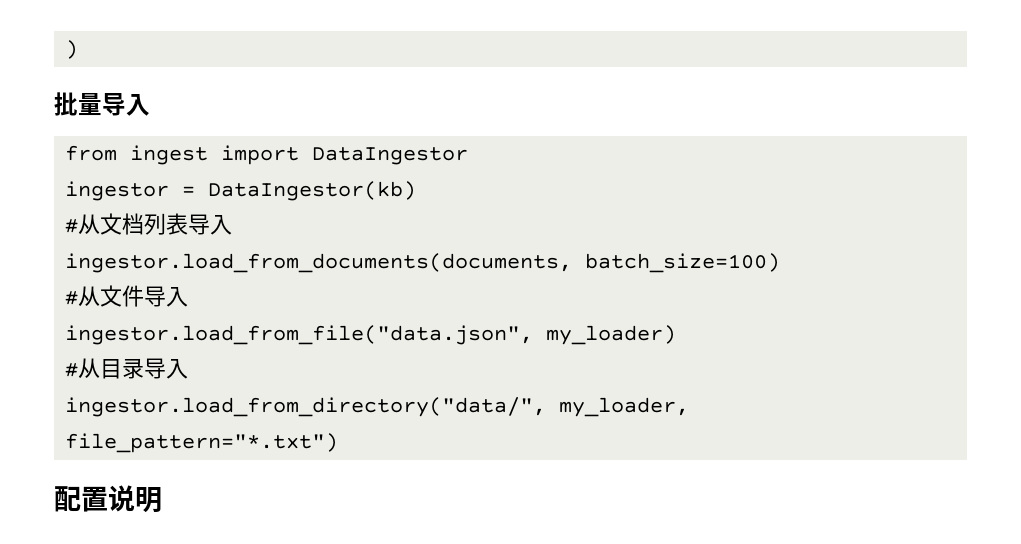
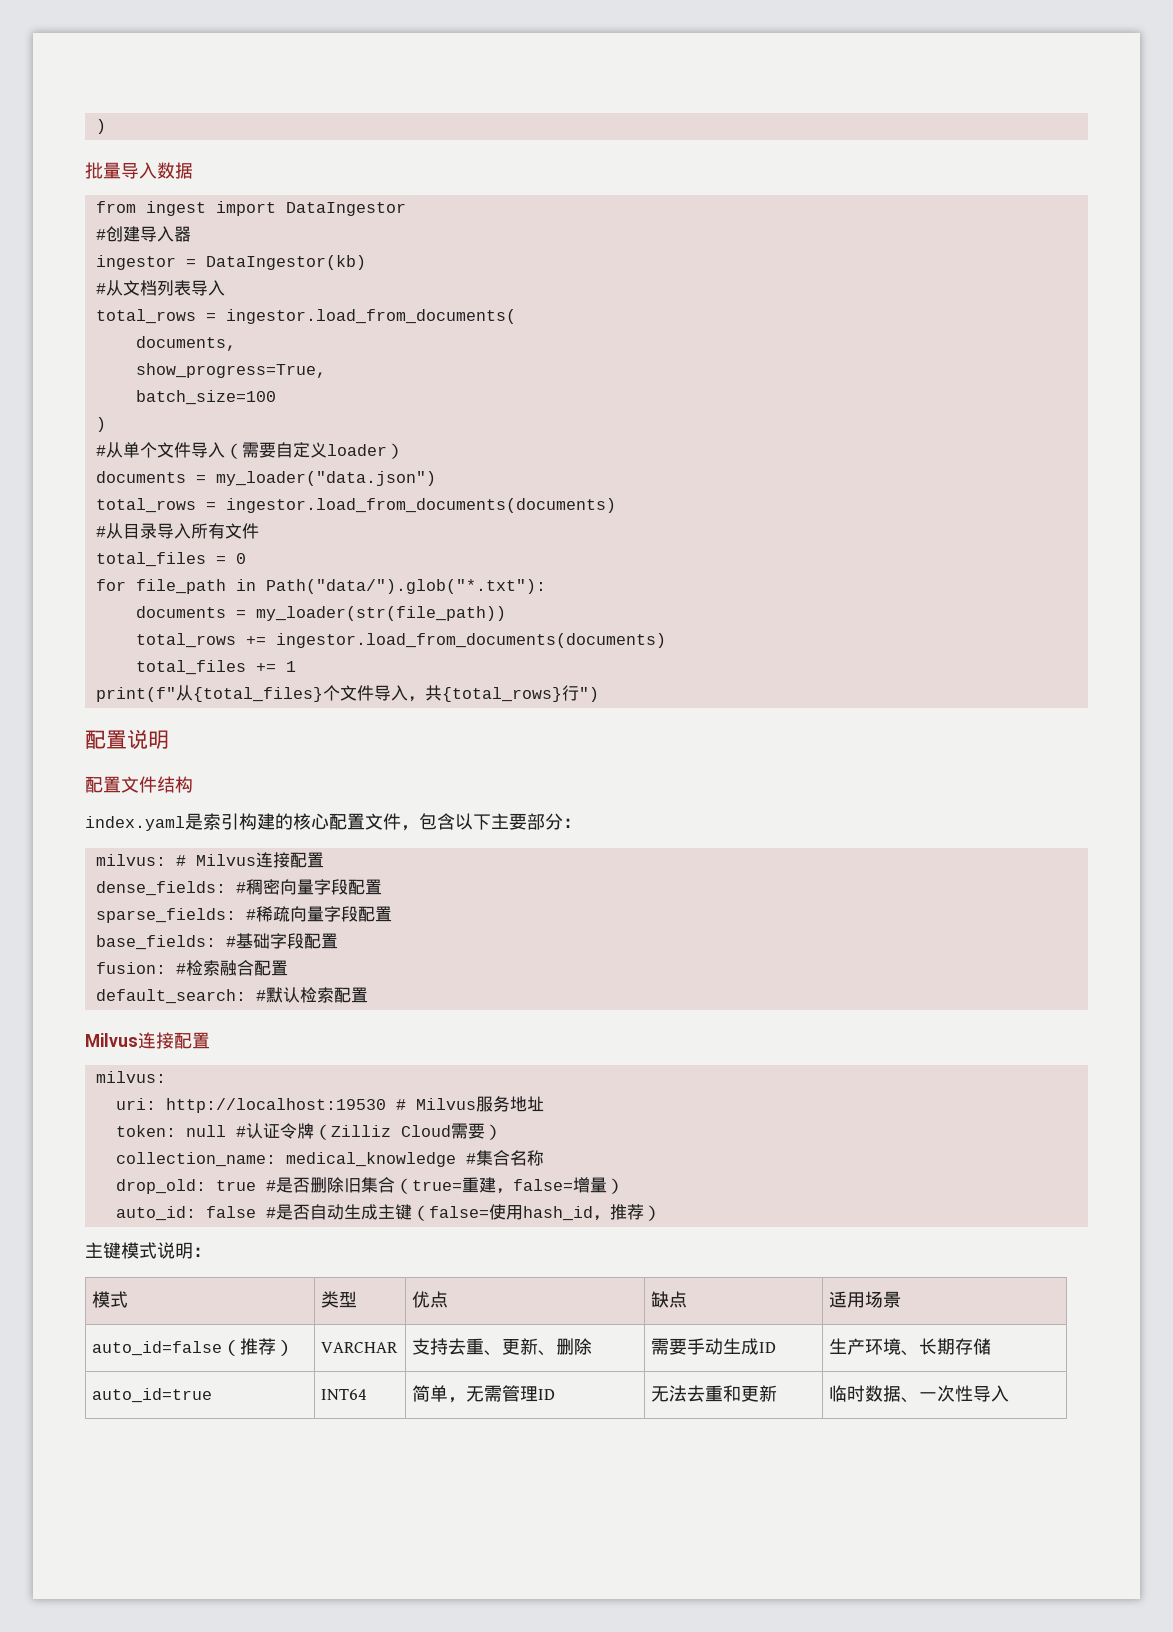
(150, 105) none -> [157,162,193,179] 数据
(469, 156) none -> [95,226,191,242] // #创建导入器
[65,253,781,273] [65,285,189,307] [65,325,677,345] [65,358,189,379] [65,397,690,417] [65,433,339,453] [54,485,162,513] ingestor.load_from_documents(documents, batch_size=100) // #从文件导入 // ingestor.load_from_file("data.json", my_loader) // #从目录导入 // ingestor.load_from_directory("data/", my_loader, file_pattern="*.txt") // 配置说明 -> [95,309,516,324] [135,336,236,351] [135,363,326,378] [135,390,276,405] [95,417,106,432] [95,442,404,459] [95,471,436,486] [95,498,616,513] [95,523,259,539] [95,552,246,567] [95,579,546,594] [135,606,506,621] [135,633,666,648] [135,660,296,675] [95,685,599,702] [85,729,169,749] [85,776,193,793] [85,813,581,831] [95,852,324,868] [95,879,382,896] [95,906,392,923] [95,933,338,950] [95,960,288,976] [95,987,368,1004] [85,1032,210,1049] [95,1071,166,1083] [115,1096,544,1113] [115,1123,502,1140] [115,1150,544,1167] [115,1177,624,1194] [115,1204,661,1221] [85,1242,211,1259] [92,1291,129,1308] [321,1291,358,1308] [412,1291,449,1308] [651,1291,688,1308] [829,1291,902,1308] [92,1338,295,1356] [321,1342,399,1353] [412,1338,593,1356] [651,1338,777,1355] [829,1338,992,1356] [92,1388,213,1403] [321,1389,368,1400] [412,1385,556,1403] [651,1385,778,1402] [829,1385,1010,1403] total_rows = ingestor.load_from_documents( // documents, // show_progress=True, // batch_size=100 // ) // #从单个文件导入（需要自定义loader） // documents = my_loader("data.json") // total_rows = ingestor.load_from_documents(documents) // #从目录导入所有文件 // total_files = 0 // for file_path in Path("data/").glob("*.txt"): // documents = my_loader(str(file_path)) // total_rows += ingestor.load_from_documents(documents) // total_files += 1 // print(f"从{total_files}个文件导入，共{total_rows}行") // 配置说明 // 配置文件结构 // index.yaml是索引构建的核心配置文件，包含以下主要部分： // milvus: # Milvus连接配置 // dense_fields: #稠密向量字段配置 // sparse_fields: #稀疏向量字段配置 // base_fields: #基础字段配置 // fusion: #检索融合配置 // default_search: #默认检索配置 // Milvus连接配置 // milvus: // uri: http://localhost:19530 # Milvus服务地址 // token: null #认证令牌（Zilliz Cloud需要） // collection_name: medical_knowledge #集合名称 // drop_old: true #是否删除旧集合（true=重建，false=增量） // auto_id: false #是否自动生成主键（false=使用hash_id，推荐） // 主键模式说明： // 模式 | 类型 | 优点 | 缺点 | 适用场景 // auto_id=false（推荐） | VARCHAR | 支持去重、更新、删除 | 需要手动生成ID | 生产环境、长期存储 // auto_id=true | INT64 | 简单，无需管理ID | 无法去重和更新 | 临时数据、一次性导入

